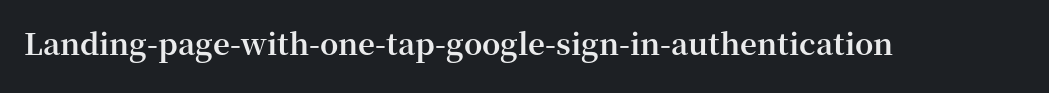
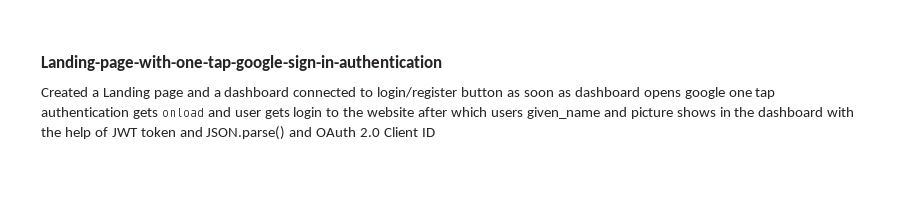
(893, 46) none -> [41,87,776,99] [41,107,855,119] [41,126,436,140] // Created a Landing page and a dashboard connected to login/register button as soon as dashboard opens google one tap authentication gets onload and user gets login to the website after which users given_name and picture shows in the dashboard with the help of JWT token and JSON.parse() and OAuth 2.0 Client ID

